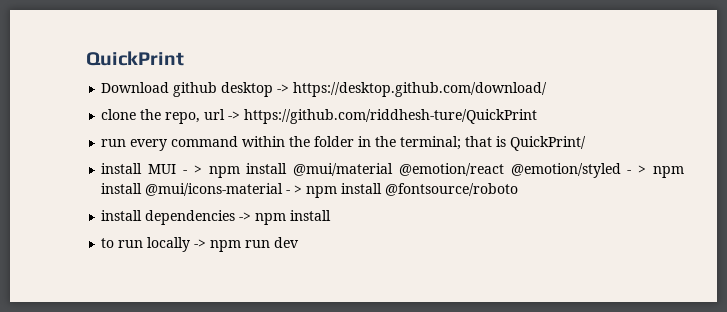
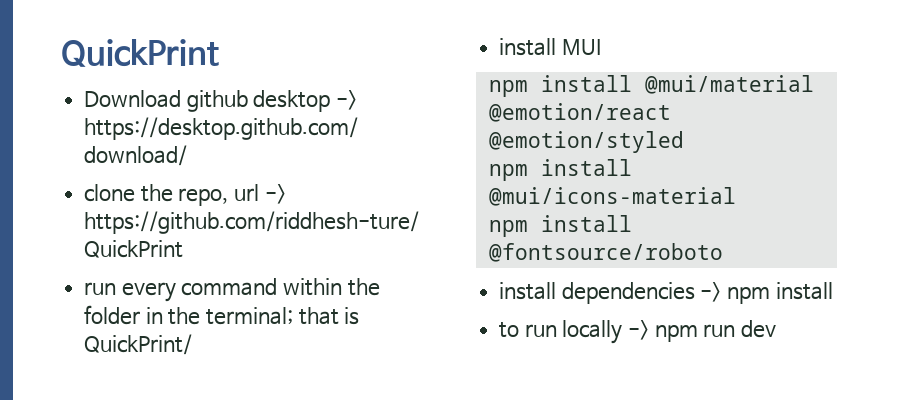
[182,165,202,174] - > -> (601, 47) //
[627,165,647,174] - > -> (684, 142) //
[286,185,303,194] - > -> (736, 196) //

